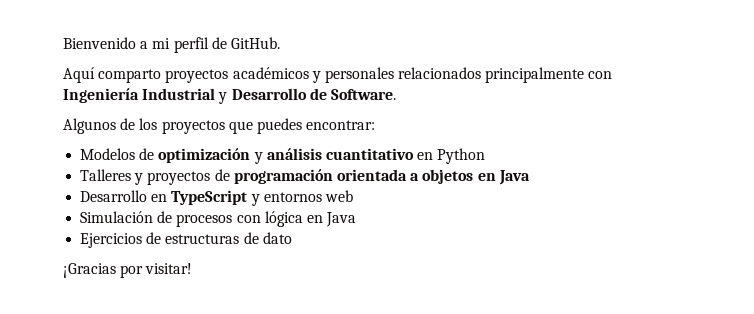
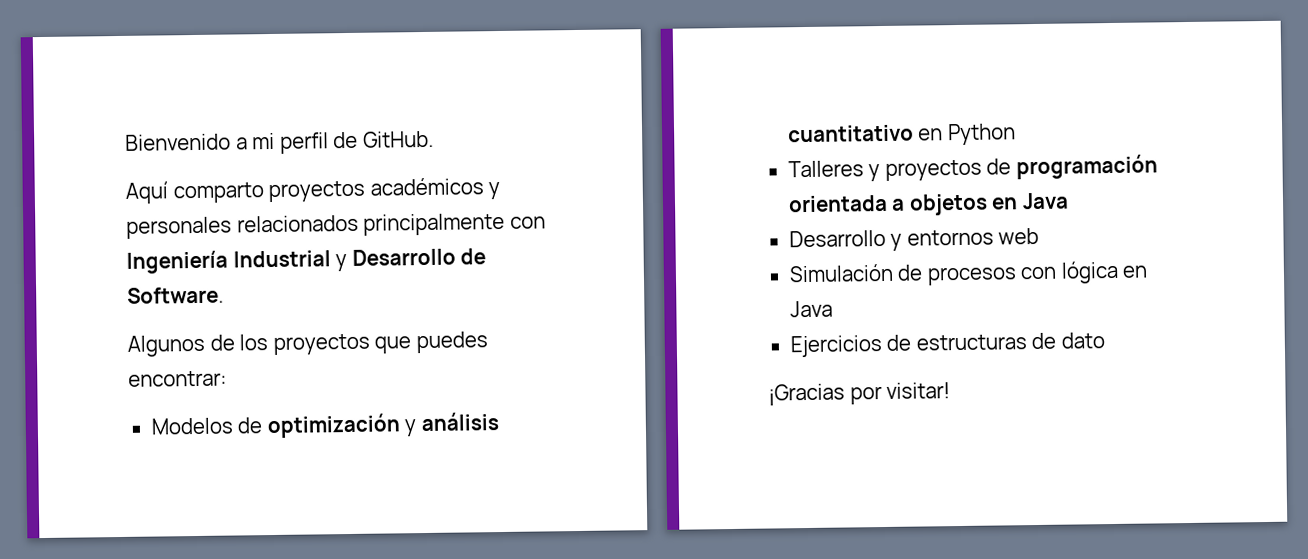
[151,190,248,205] en TypeScript -> (886, 238) none

